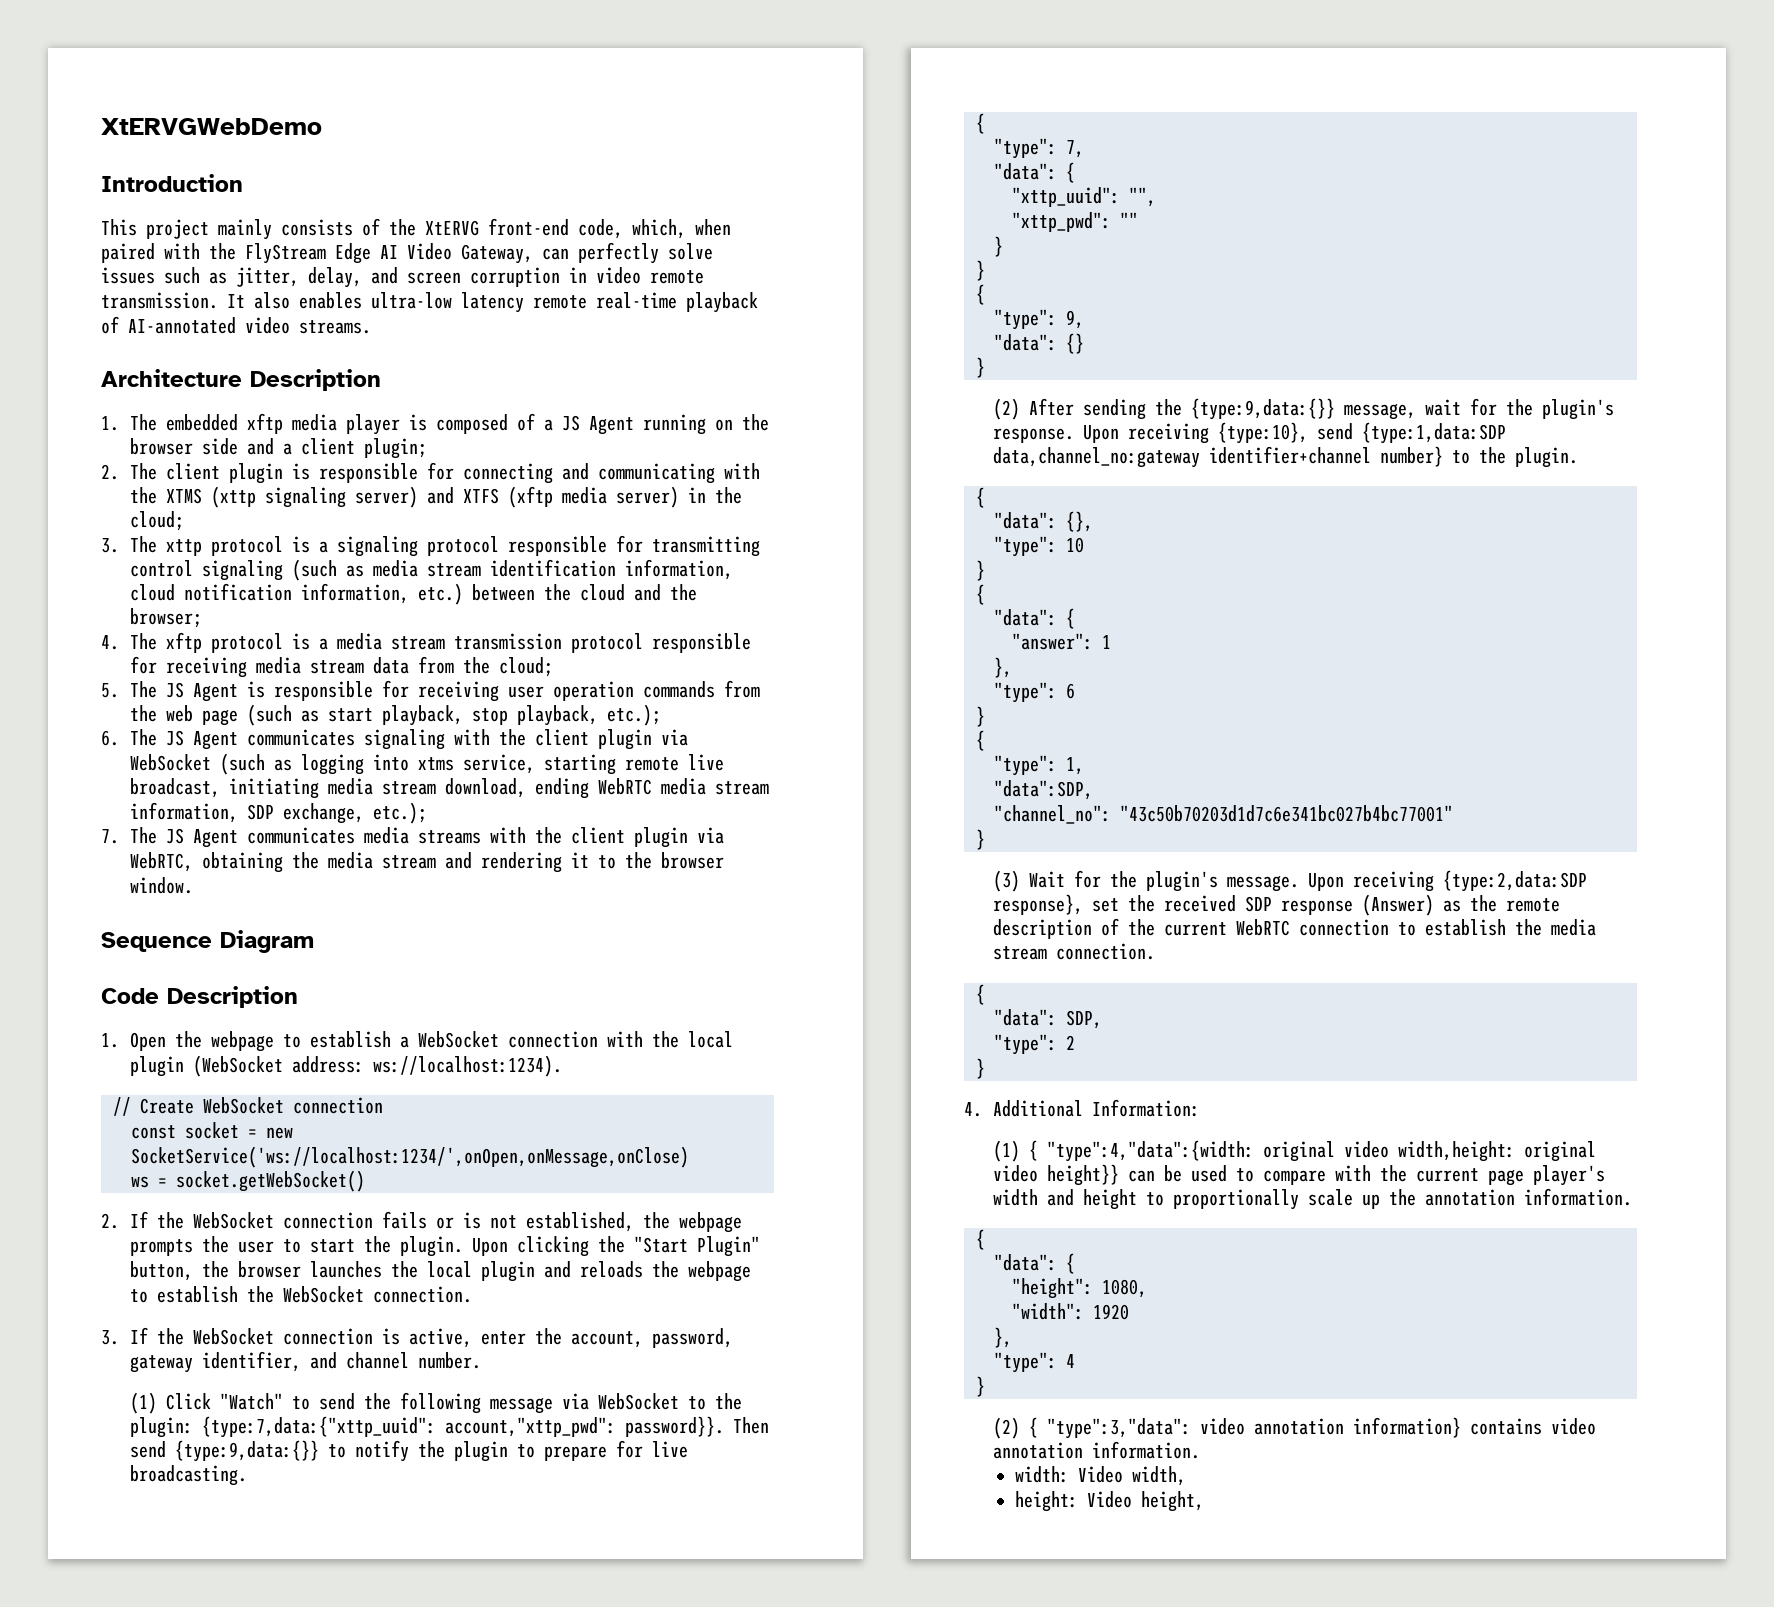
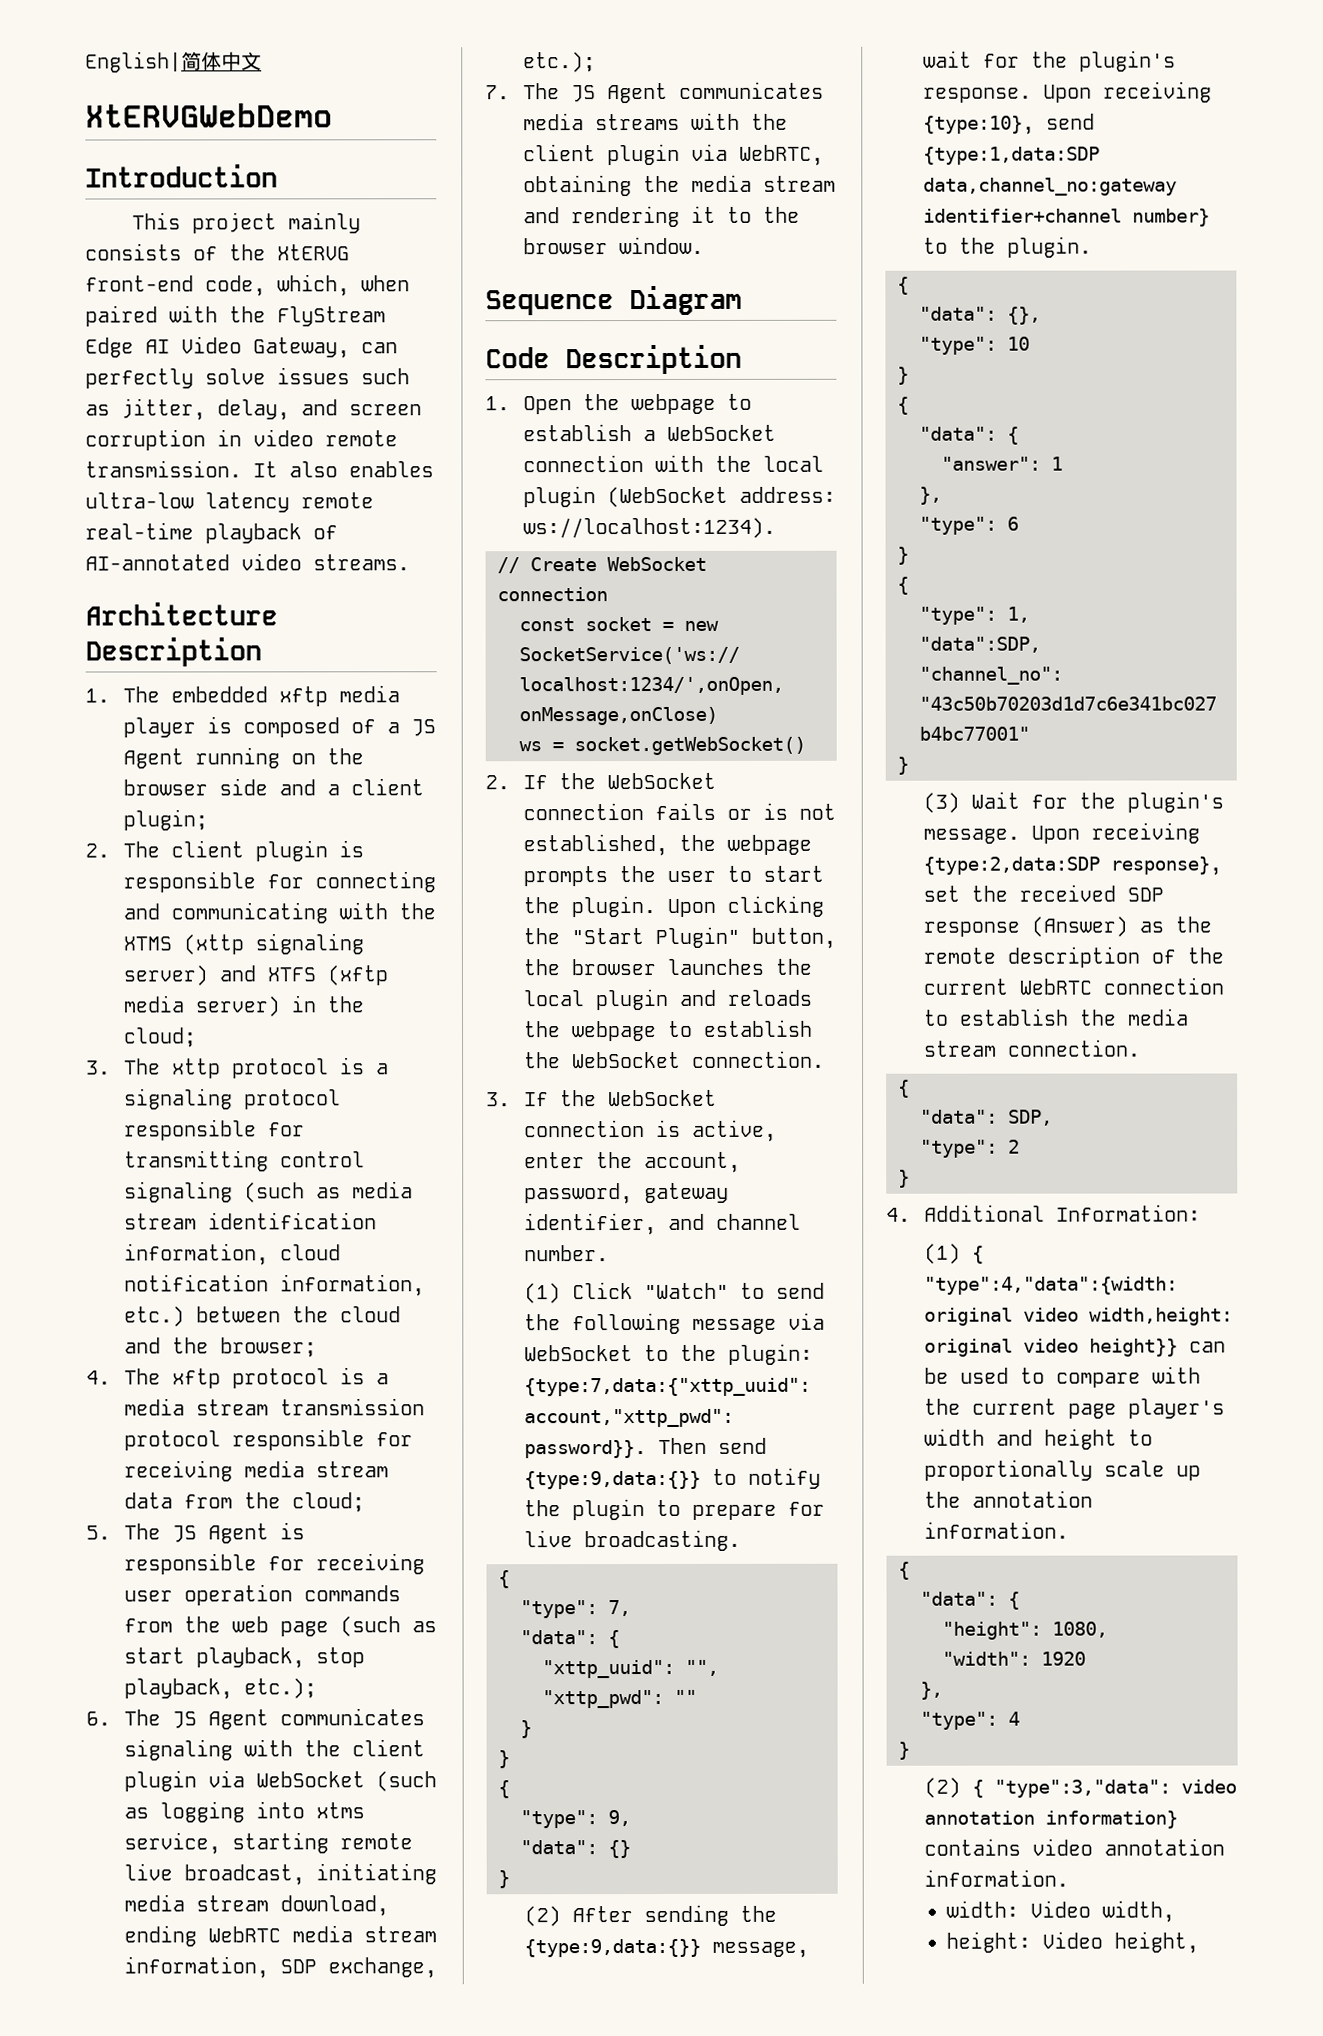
(101, 126) none -> [85,51,262,73] English|简体中文 //

